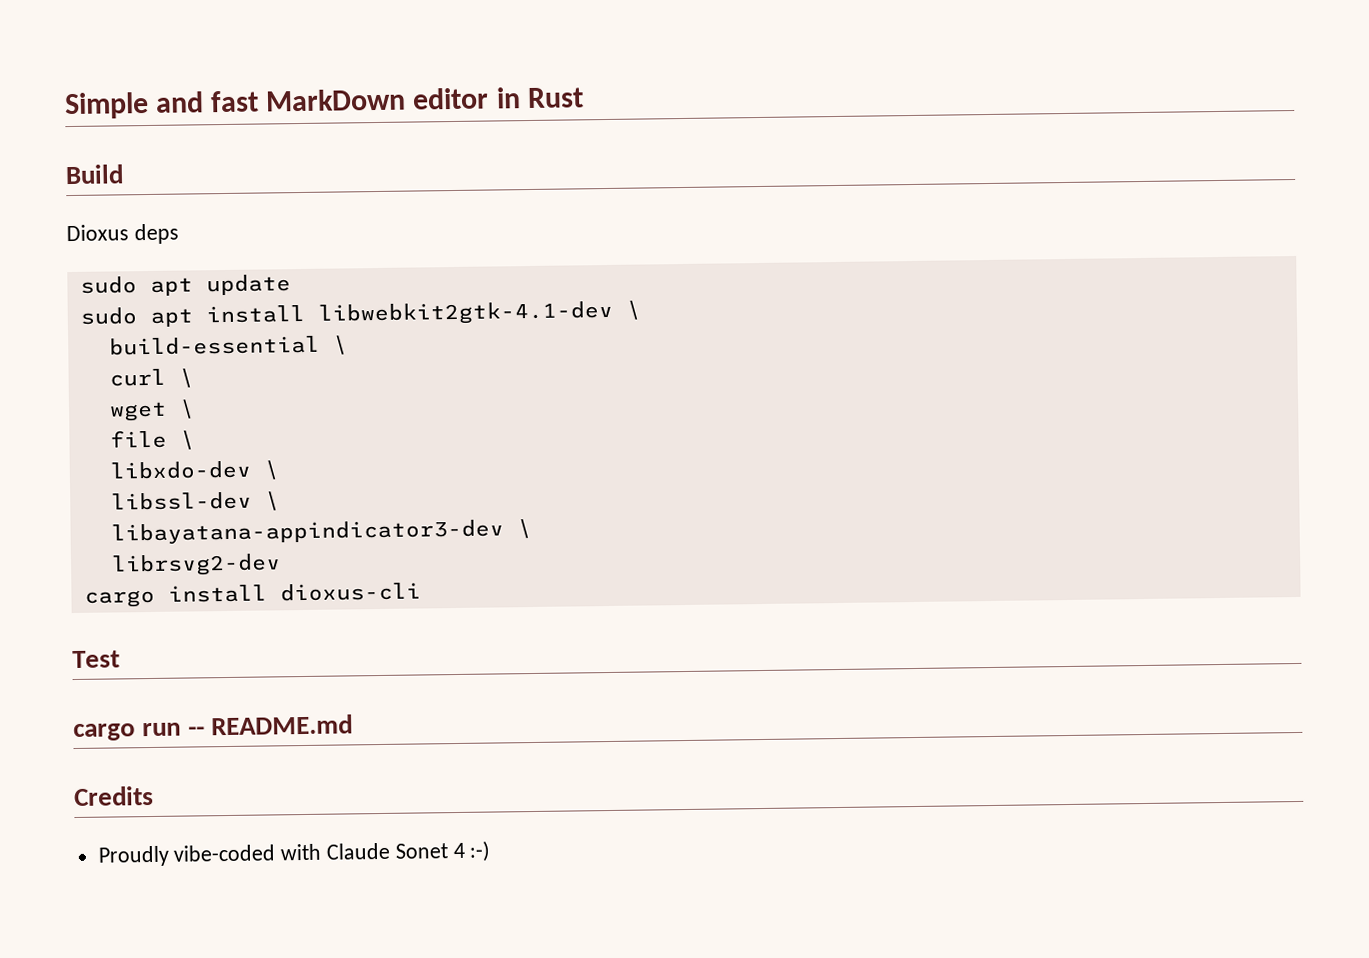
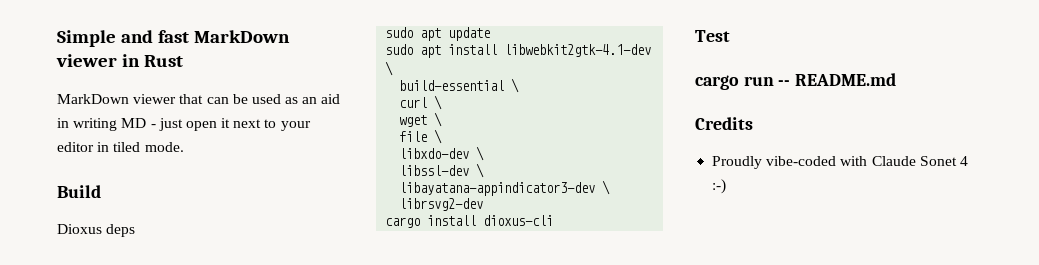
[412,87,584,110] editor in Rust -> [56,54,183,67] [57,94,341,104] [57,118,311,131] [57,142,184,152] viewer in Rust // MarkDown viewer that can be used as an aid in writing MD - just open it next to your editor in tiled mode.

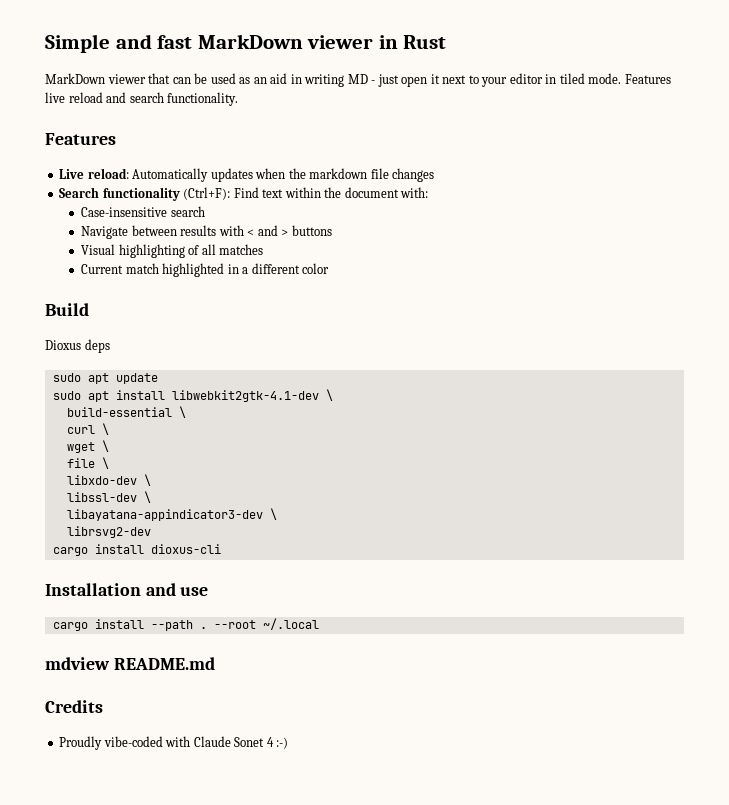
(184, 147) none -> [624,74,671,84] [45,92,239,106] [45,133,116,145] [59,168,435,182] [59,187,429,201] [81,206,205,217] [81,225,332,239] [81,244,264,258] [81,263,330,277] Features live reload and search functionality. // Features // Live reload: Automatically updates when the markdown file changes // Search functionality (Ctrl+F): Find text within the document with: // Case-insensitive search // Navigate between results with < and > buttons // Visual highlighting of all matches // Current match highlighted in a different color
[695,30,730,42] [695,75,791,90] Test // cargo run -- -> [45,583,209,596] [52,618,319,631] [45,657,110,670] Installation and use // cargo install --path . --root ~/.local // mdview

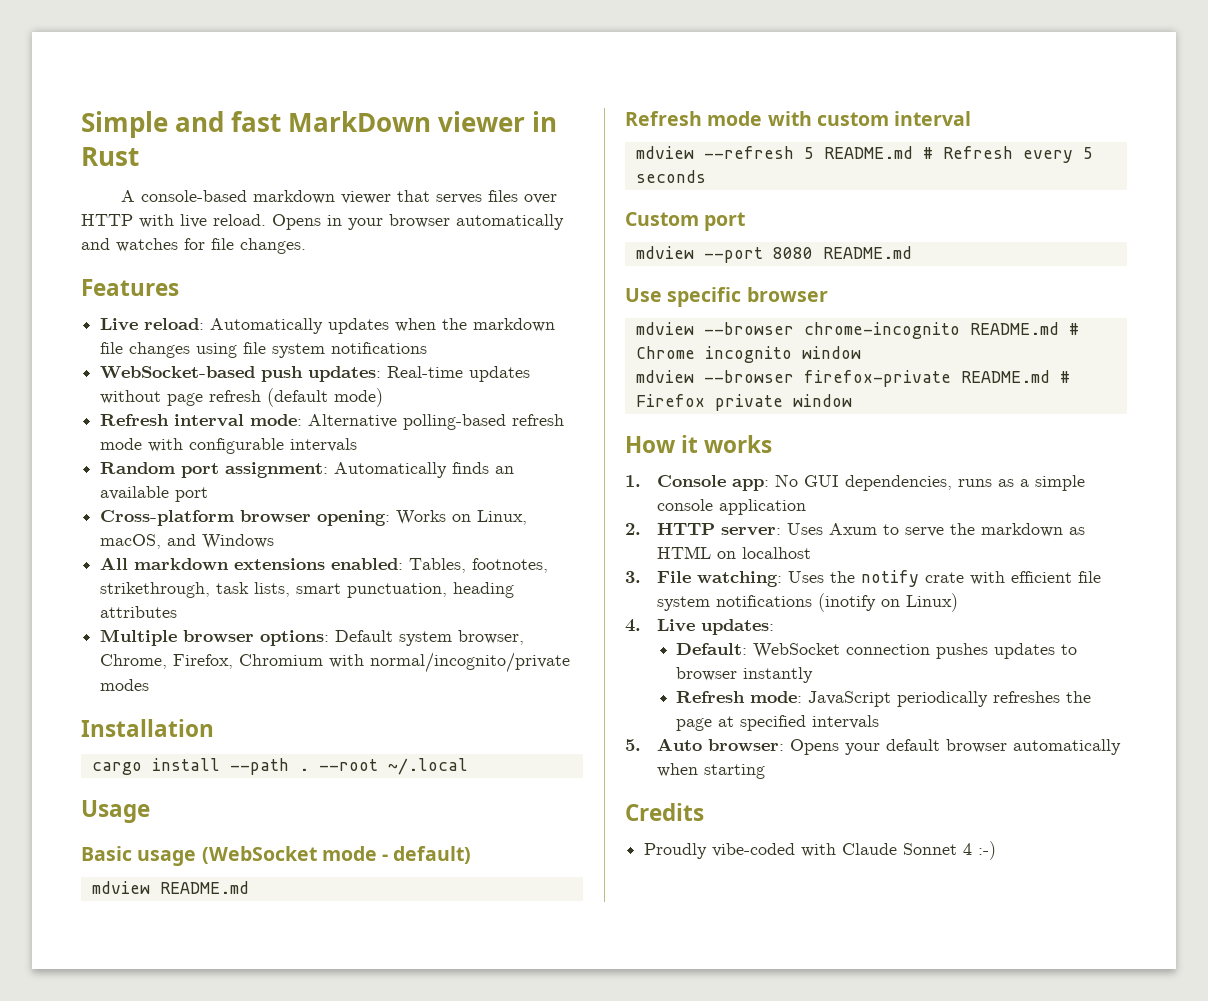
[45,73,671,87] [45,92,239,106] MarkDown viewer that can be used as an aid in writing MD - just open it next to your editor in tiled mode. Features live reload and search functionality. -> [121,190,558,204] [81,214,564,230] [81,238,306,254] A console-based markdown viewer that serves files over HTTP with live reload. Opens in your browser automatically and watches for file changes.
[59,187,429,201] [81,206,205,217] [81,225,332,239] [81,244,264,258] [81,263,330,277] [45,303,89,316] [45,339,110,353] [52,373,158,384] [52,389,333,402] [66,406,186,418] [66,423,109,435] [66,440,109,453] [66,457,109,469] [66,474,151,486] [66,491,151,503] [66,508,277,521] [66,526,151,538] [52,544,221,556] // Search functionality (Ctrl+F): Find text within the document with: // Case-insensitive search // Navigate between results with < and > buttons // Visual highlighting of all matches // Current match highlighted in a different color // Build // Dioxus deps // sudo apt update // sudo apt install libwebkit2gtk-4.1-dev \ // build-essential \ // curl \ // wget \ // file \ // libxdo-dev \ // libssl-dev \ // libayatana-appindicator3-dev \ // librsvg2-dev // cargo install dioxus-cli -> [196,342,428,358] [100,366,531,382] [100,388,384,407] [100,414,565,430] [100,438,358,454] [100,462,515,478] [100,486,209,502] [100,510,528,526] [100,534,275,549] [100,557,549,573] [100,582,515,598] [100,606,178,618] [100,629,525,646] [100,652,571,673] [100,679,150,691] using file system notifications // WebSocket-based push updates: Real-time updates without page refresh (default mode) // Refresh interval mode: Alternative polling-based refresh mode with configurable intervals // Random port assignment: Automatically finds an available port // Cross-platform browser opening: Works on Linux, macOS, and Windows // All markdown extensions enabled: Tables, footnotes, strikethrough, task lists, smart punctuation, heading attributes // Multiple browser options: Default system browser, Chrome, Firefox, Chromium with normal/incognito/private modes
[145,583,209,596] and use -> (214, 728) none
[45,657,215,670] mdview README.md -> [81,800,150,823] [81,846,472,866] [91,881,249,894] [625,111,972,126] [635,146,1093,163] [635,170,706,183] [625,212,746,231] [635,246,912,263] [625,287,828,307] [635,322,1079,339] [635,346,861,363] [635,370,1070,387] [635,394,852,411] [625,435,773,453] [625,474,1086,491] [657,499,807,515] [625,523,1086,537] [657,546,812,559] [625,570,1102,587] [657,593,959,612] [625,619,775,635] [676,643,1078,659] [676,667,814,683] [676,691,1092,707] [676,715,880,731] [625,738,1122,755] [657,763,766,779] Usage // Basic usage (WebSocket mode - default) // mdview README.md // Refresh mode with custom interval // mdview --refresh 5 README.md # Refresh every 5 seconds // Custom port // mdview --port 8080 README.md // Use specific browser // mdview --browser chrome-incognito README.md # Chrome incognito window // mdview --browser firefox-private README.md # Firefox private window // How it works // 1. Console app: No GUI dependencies, runs as a simple console application // 2. HTTP server: Uses Axum to serve the markdown as HTML on localhost // 3. File watching: Uses the notify crate with efficient file system notifications (inotify on Linux) // 4. Live updates: // Default: WebSocket connection pushes updates to browser instantly // Refresh mode: JavaScript periodically refreshes the page at specified intervals // 5. Auto browser: Opens your default browser automatically when starting
[234,737,265,747] Sonet -> [903,843,958,855] Sonnet

